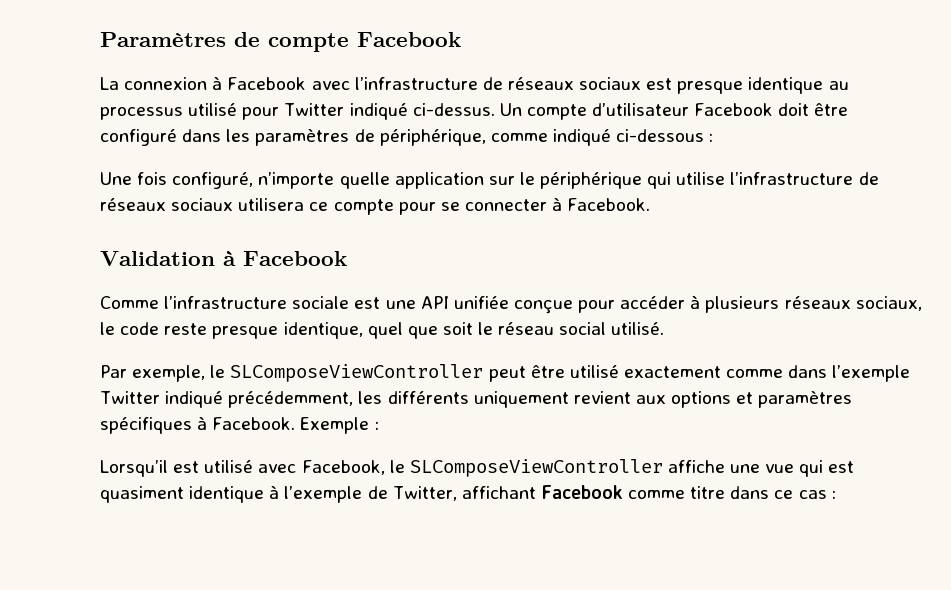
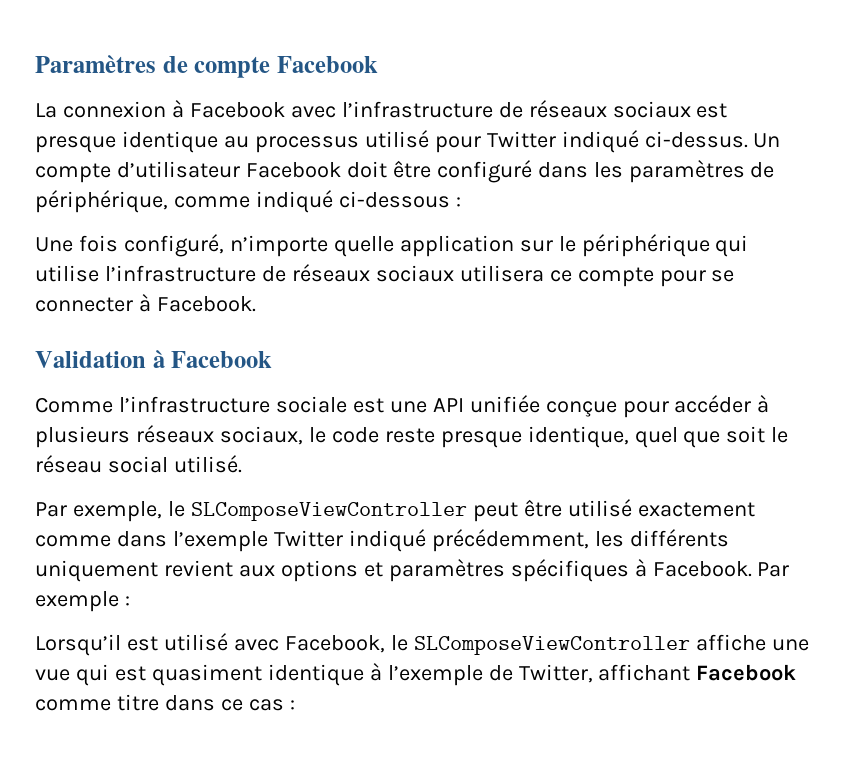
[300,417,370,434] Exemple -> [757,562,790,577] [35,591,119,612] Par exemple

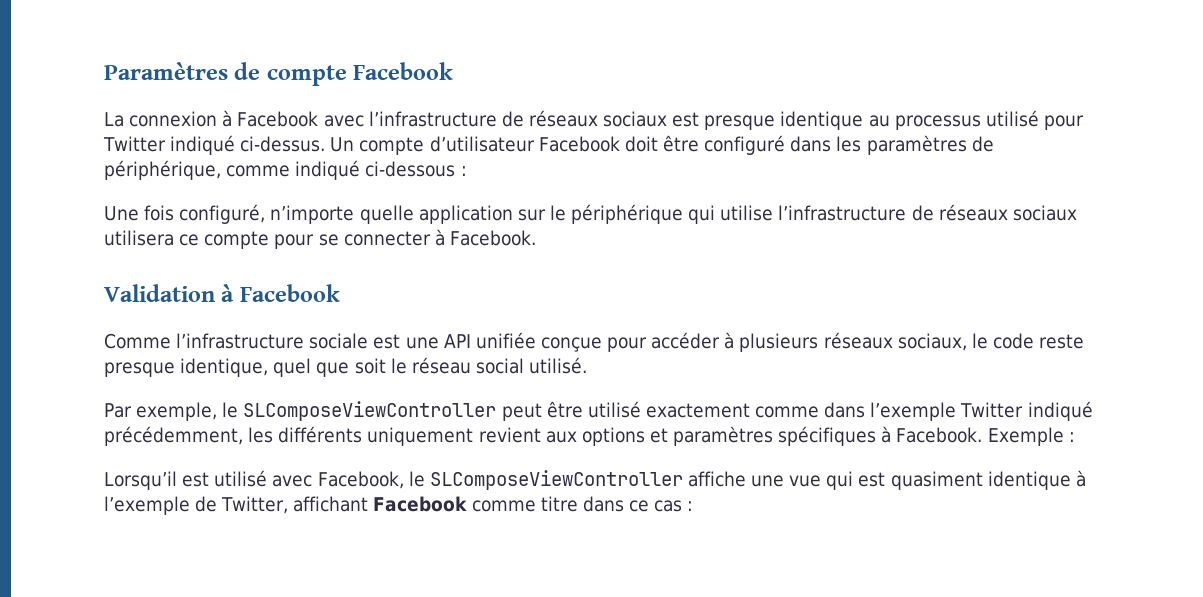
[757,562,790,577] [35,591,119,612] Par exemple -> [987,427,1064,446] Exemple

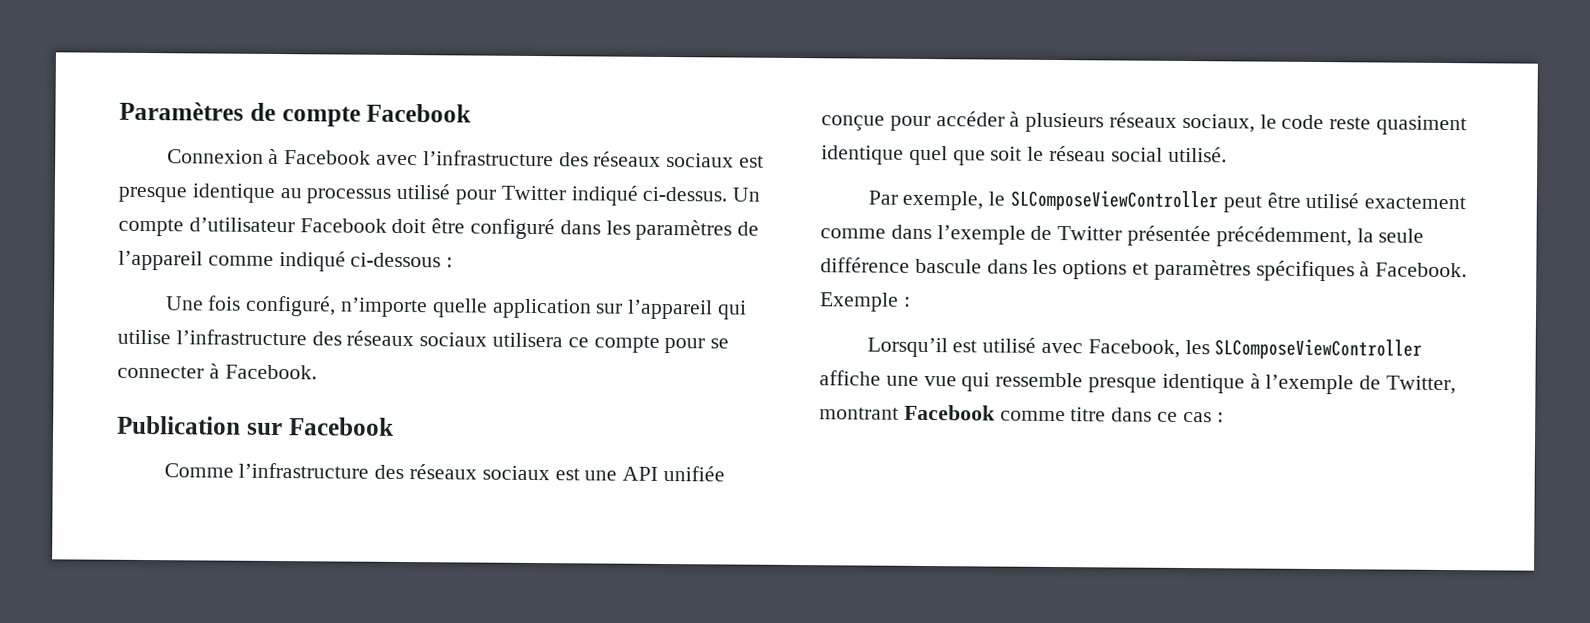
[104,111,218,127] La connexion -> [166,149,264,164] Connexion
[501,111,524,127] de -> [558,152,589,167] des
[104,160,221,180] périphérique, -> [118,250,203,271] l’appareil
[549,204,684,224] le périphérique -> [627,299,714,320] l’appareil
[911,205,934,221] de -> [311,331,342,346] des
[104,284,235,302] Validation à -> [117,415,283,436] Publication sur
[309,333,369,349] sociale -> [374,464,550,481] des réseaux sociaux
[104,358,269,377] presque identique, -> [1376,115,1468,136] [821,145,904,165] quasiment identique
[960,401,1093,421] [104,426,577,446] Twitter indiqué précédemment, les différents uniquement revient aux -> [1030,225,1425,248] [820,257,1058,275] de Twitter présentée précédemment, la seule différence bascule dans les
[408,471,425,487] le -> [1184,339,1210,355] les
[858,471,983,490] est quasiment -> [995,372,1158,393] ressemble presque
[293,496,369,512] affichant -> [819,407,899,420] montrant

